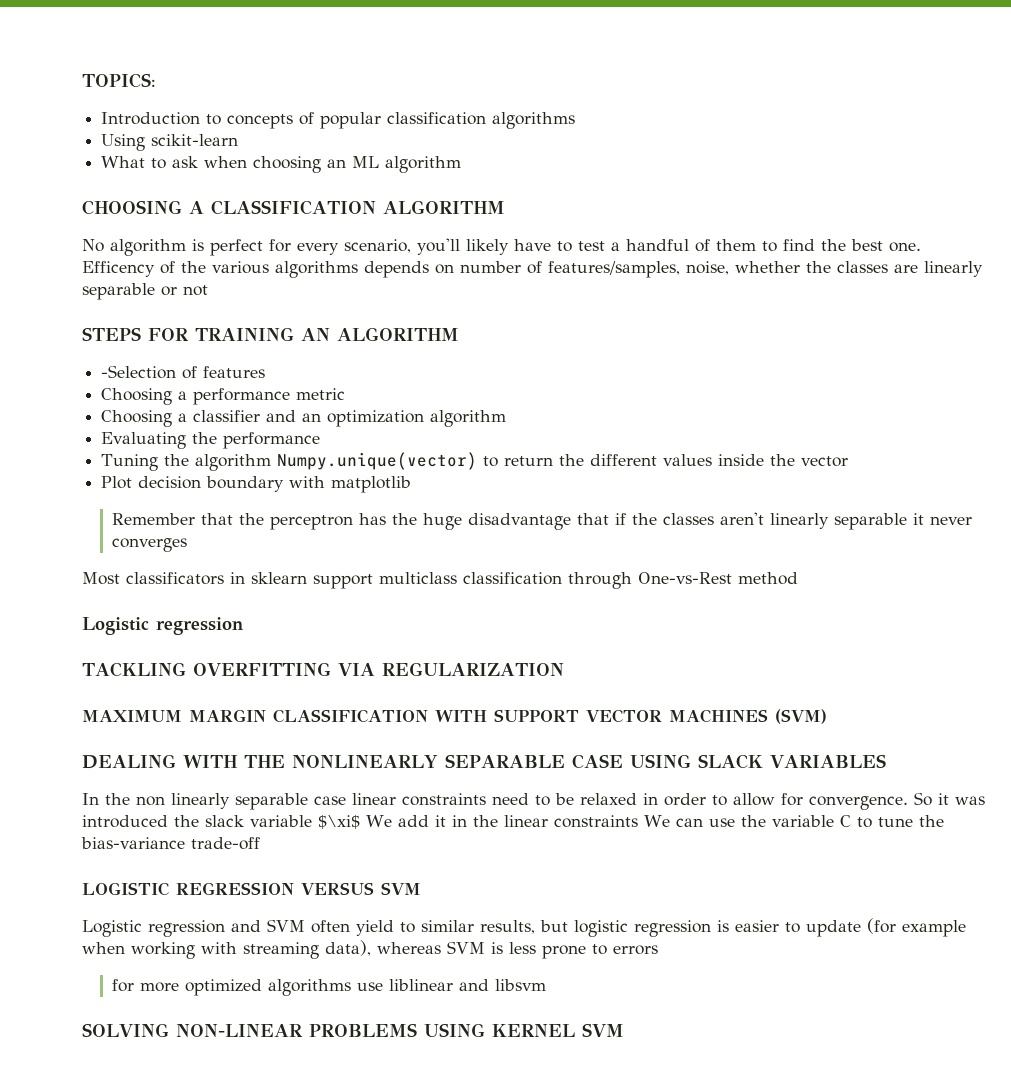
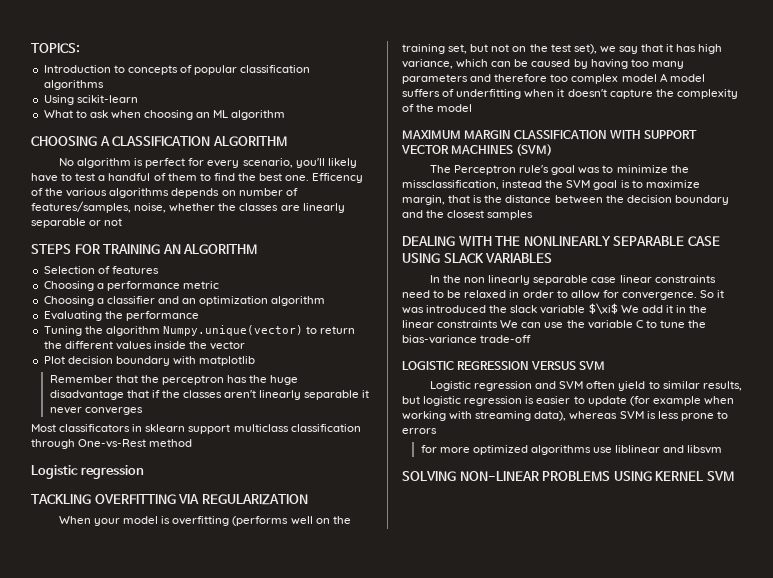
[101,365,177,379] -Selection -> [43,266,95,274] Selection
(564, 669) none -> [58,516,351,526] [402,44,723,54] [402,59,684,69] [402,73,705,84] [402,89,738,99] [402,104,473,112] // When your model is overfitting (performs well on the training set, but not on the test set), we say that it has high variance, which can be caused by having too many parameters and therefore too complex model A model suffers of underfitting when it doesn't capture the complexity of the model
(827, 716) none -> [429,165,689,175] [402,180,700,190] [402,195,729,205] [402,210,534,220] // The Perceptron rule's goal was to minimize the missclassification, instead the SVM goal is to maximize margin, that is the distance between the decision boundary and the closest samples

